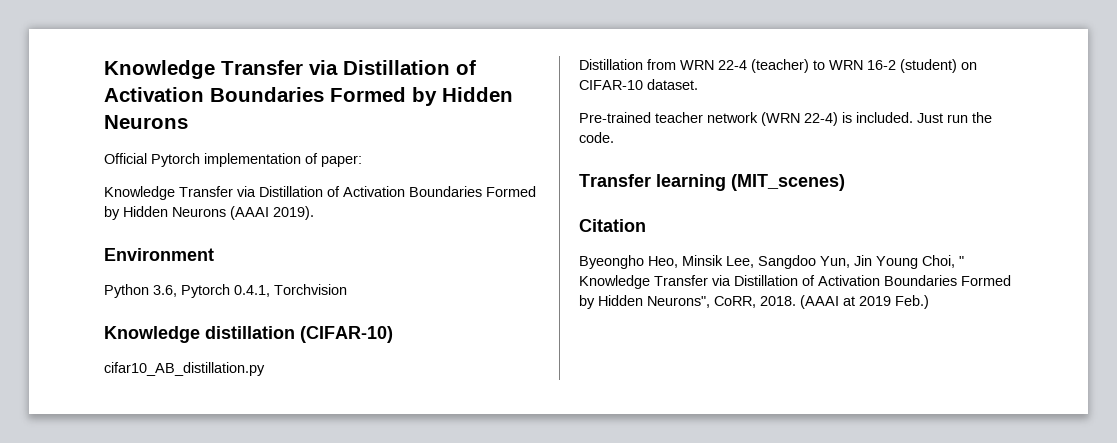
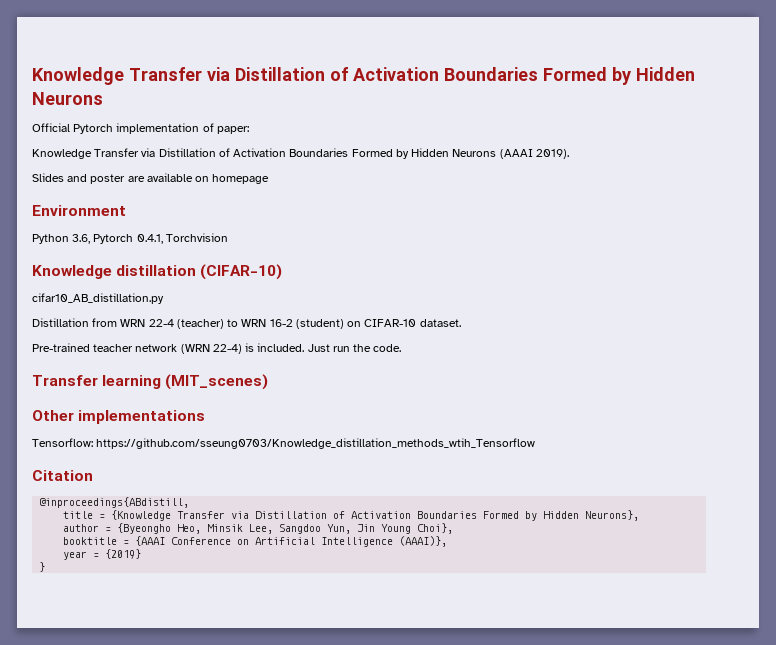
(314, 213) none -> [32,173,270,184] // Slides and poster are available on homepage
[579,219,646,232] [579,255,964,269] [579,275,1011,289] [579,295,929,309] Citation // Byeongho Heo, Minsik Lee, Sangdoo Yun, Jin Young Choi, " Knowledge Transfer via Distillation of Activation Boundaries Formed by Hidden Neurons", CoRR, 2018. (AAAI at 2019 Feb.) -> [32,410,206,424] [32,438,536,449] [32,470,93,481] [39,497,190,508] [63,510,640,521] [63,523,454,534] [63,536,448,547] [63,549,142,560] [39,562,46,572] Other implementations // Tensorflow: https://github.com/sseung0703/Knowledge_distillation_methods_wtih_Tensorflow // Citation // @inproceedings{ABdistill, // title = {Knowledge Transfer via Distillation of Activation Boundaries Formed by Hidden Neurons}, // author = {Byeongho Heo, Minsik Lee, Sangdoo Yun, Jin Young Choi}, // booktitle = {AAAI Conference on Artificial Intelligence (AAAI)}, // year = {2019} // }

